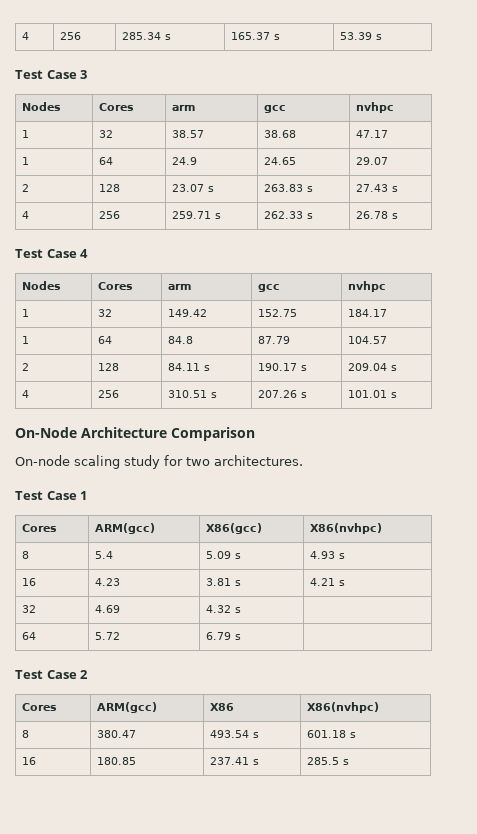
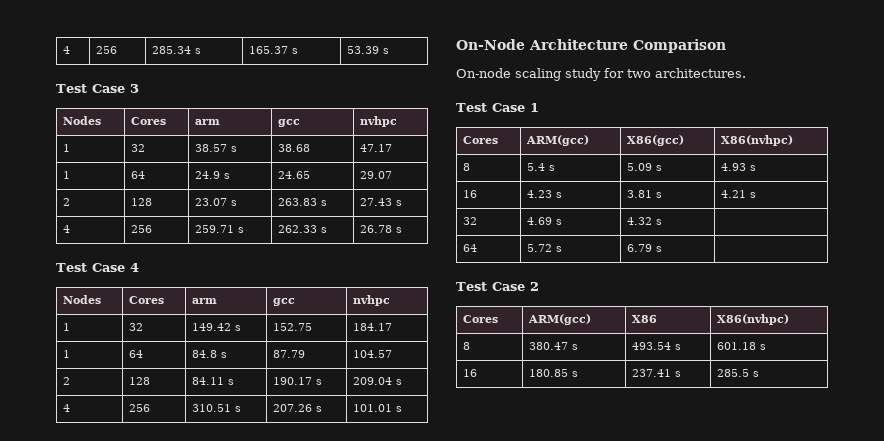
(205, 134) none -> [231,146,238,152] s
(198, 161) none -> [224,173,231,179] s
(208, 313) none -> [235,325,242,331] s
(194, 340) none -> [221,352,228,358] s
(114, 555) none -> [549,165,556,171] s
(121, 582) none -> [556,192,563,198] s
(121, 609) none -> [556,219,563,225] s
(121, 636) none -> [556,246,563,252] s
(137, 734) none -> [572,344,579,350] s
(137, 761) none -> [572,371,579,377] s

